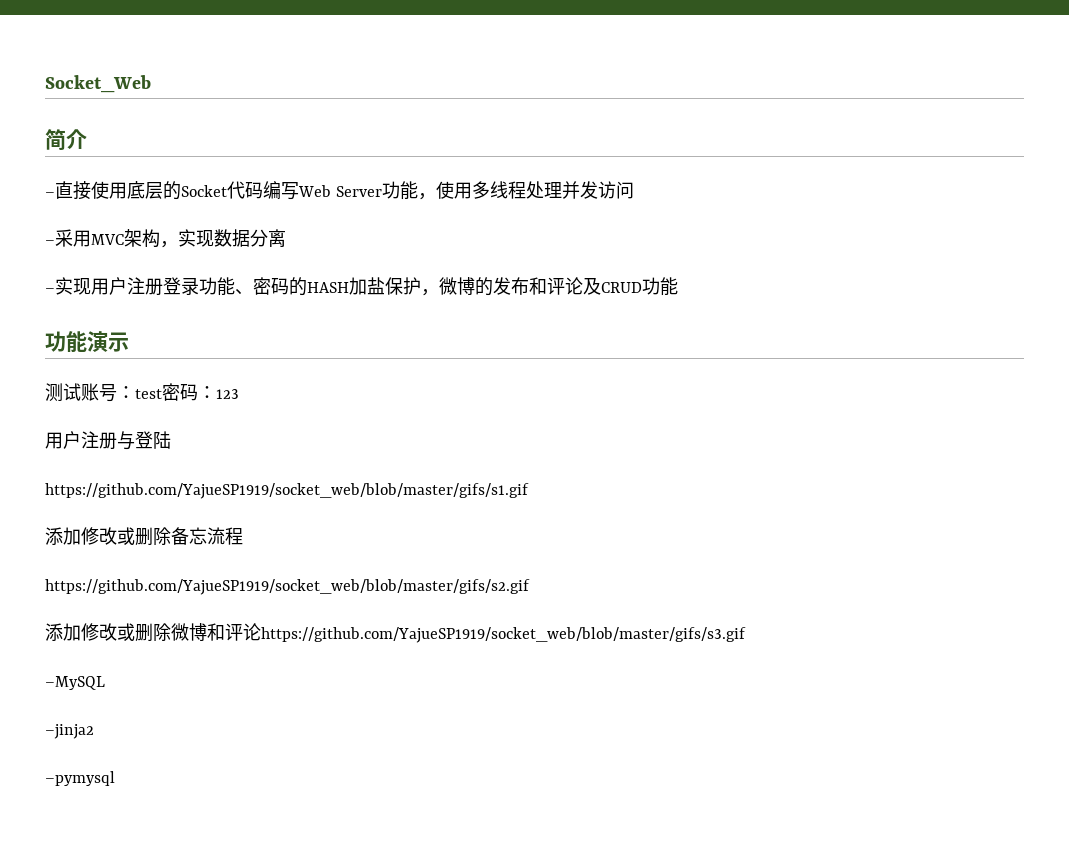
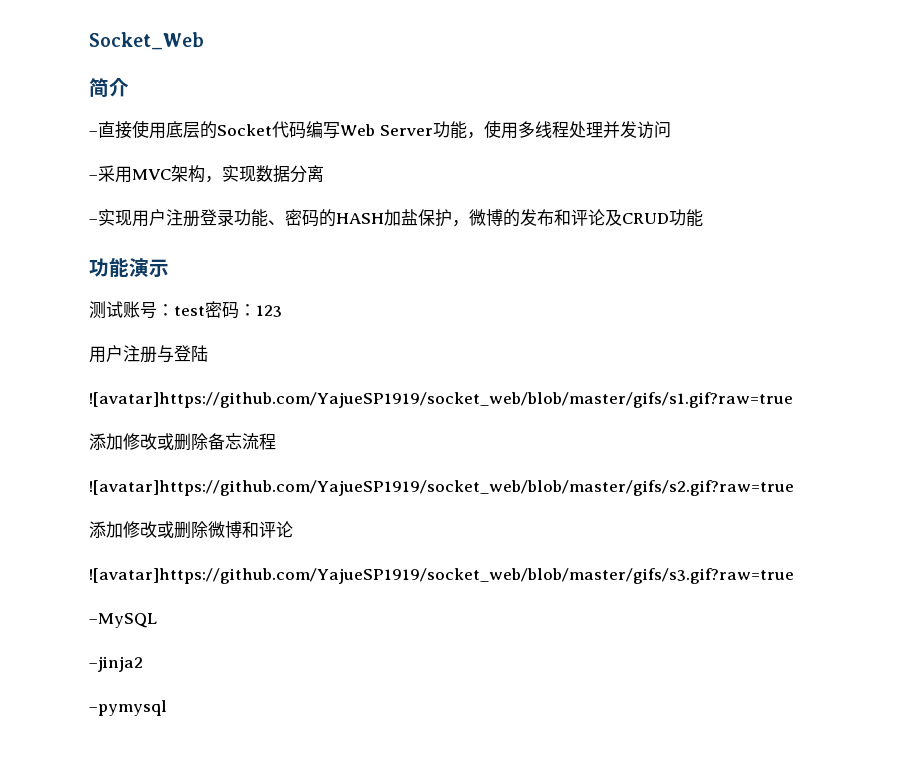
[45,483,529,499] https://github.com/YajueSP1919/socket_web/blob/master/gifs/s1.gif -> [89,392,793,408] ![avatar]https://github.com/YajueSP1919/socket_web/blob/master/gifs/s1.gif?raw=true
[45,579,530,595] https://github.com/YajueSP1919/socket_web/blob/master/gifs/s2.gif -> [89,480,794,496] ![avatar]https://github.com/YajueSP1919/socket_web/blob/master/gifs/s2.gif?raw=true
[261,627,746,643] https://github.com/YajueSP1919/socket_web/blob/master/gifs/s3.gif -> [89,568,794,584] // ![avatar]https://github.com/YajueSP1919/socket_web/blob/master/gifs/s3.gif?raw=true

